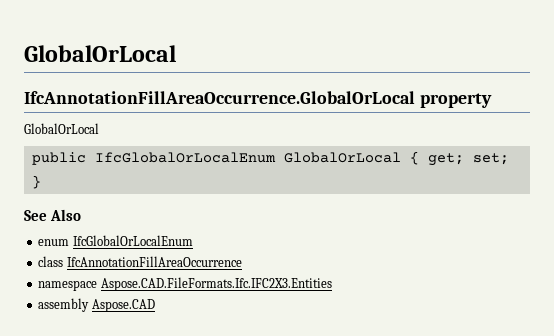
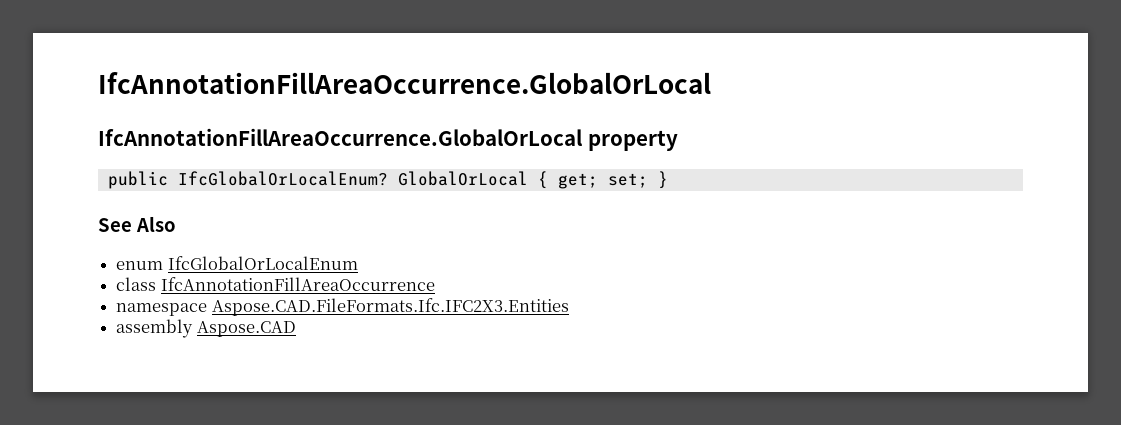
[24,45,176,62] GlobalOrLocal -> [98,72,711,94] IfcAnnotationFillAreaOccurrence.GlobalOrLocal
[24,123,99,134] // GlobalOrLocal -> (678, 140) none
[94,152,276,163] IfcGlobalOrLocalEnum -> [177,171,388,186] IfcGlobalOrLocalEnum?

